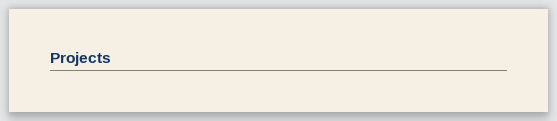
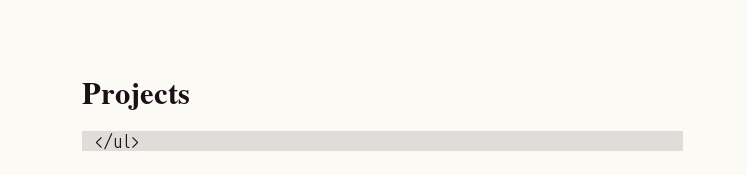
(111, 59) none -> [93,132,139,150] // </ul>

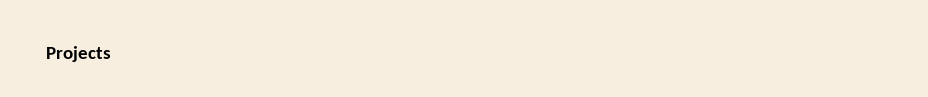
[93,132,139,150] // </ul> -> (111, 54) none

